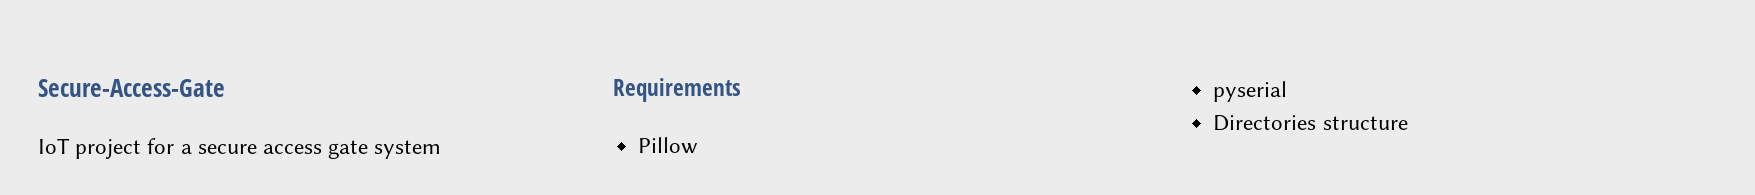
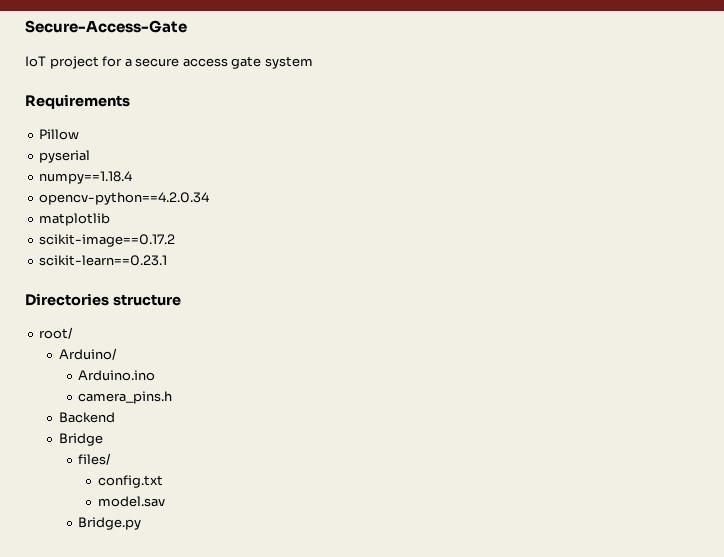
[1213,115,1408,131] Directories structure -> [39,171,133,184] [39,192,210,205] [39,213,111,226] [39,234,176,247] [39,255,168,266] [25,293,181,306] [39,327,74,339] [58,348,117,360] [78,370,156,381] [78,391,173,404] [58,412,115,423] [58,433,103,446] [78,453,112,465] [97,475,163,488] [97,496,165,507] [78,517,142,530] numpy==1.18.4 // opencv-python==4.2.0.34 // matplotlib // scikit-image==0.17.2 // scikit-learn==0.23.1 // Directories structure // root/ // Arduino/ // Arduino.ino // camera_pins.h // Backend // Bridge // files/ // config.txt // model.sav // Bridge.py

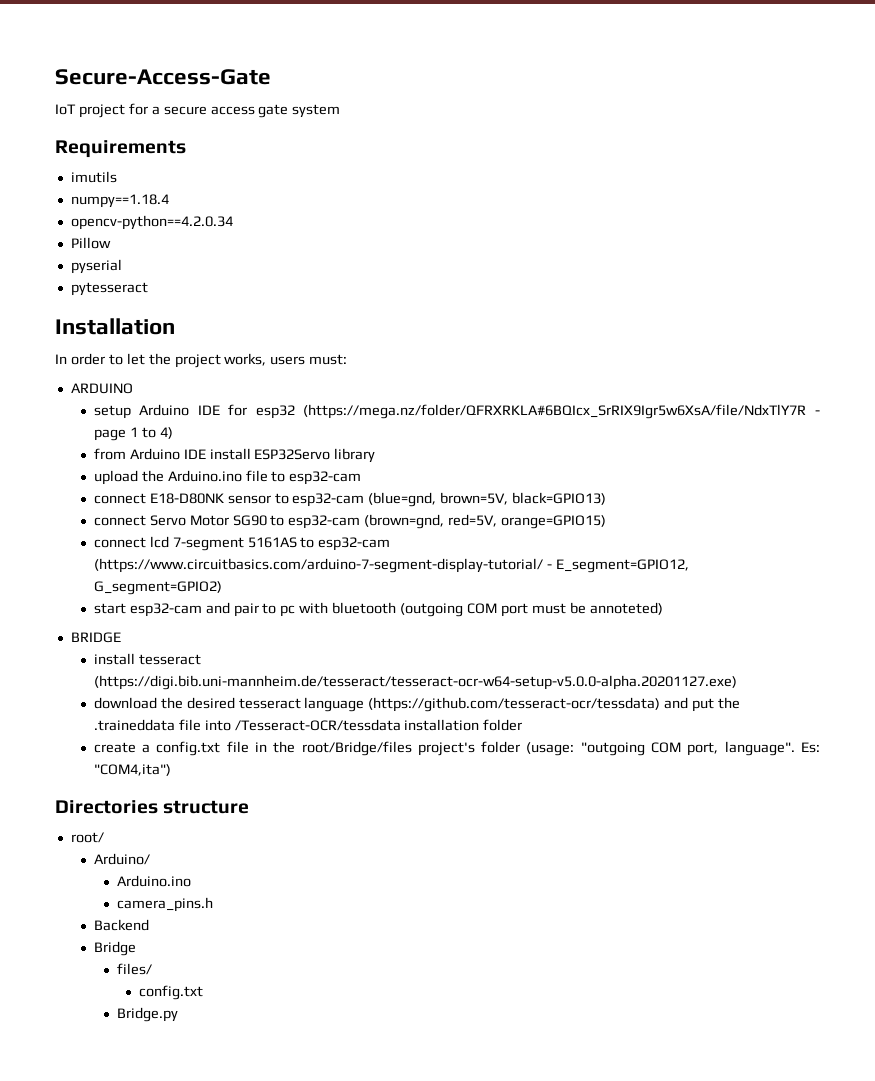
[39,129,80,140] [39,150,91,163] Pillow // pyserial -> [70,171,117,183] imutils
[39,213,111,226] [39,234,176,247] [39,255,168,266] matplotlib // scikit-image==0.17.2 // scikit-learn==0.23.1 -> [70,237,111,249] [70,259,122,274] [70,282,148,296] [55,318,175,335] [55,353,348,368] [70,383,133,394] [93,404,820,419] [93,427,173,441] [93,448,376,463] [93,470,362,485] [93,492,607,507] [93,514,607,529] [93,536,391,551] [93,558,689,573] [93,581,222,595] [93,602,663,617] [70,632,121,643] [93,653,201,665] [93,675,737,690] [93,697,741,712] [93,719,523,731] [93,741,820,756] [93,764,171,776] Pillow // pyserial // pytesseract // Installation // In order to let the project works, users must: // ARDUINO // setup Arduino IDE for esp32 (https://mega.nz/folder/QFRXRKLA#6BQIcx_SrRIX9Igr5w6XsA/file/NdxTlY7R - page 1 to 4) // from Arduino IDE install ESP32Servo library // upload the Arduino.ino file to esp32-cam // connect E18-D80NK sensor to esp32-cam (blue=gnd, brown=5V, black=GPIO13) // connect Servo Motor SG90 to esp32-cam (brown=gnd, red=5V, orange=GPIO15) // connect lcd 7-segment 5161AS to esp32-cam (https://www.circuitbasics.com/arduino-7-segment-display-tutorial/ - E_segment=GPIO12, G_segment=GPIO2) // start esp32-cam and pair to pc with bluetooth (outgoing COM port must be annoteted) // BRIDGE // install tesseract (https://digi.bib.uni-mannheim.de/tesseract/tesseract-ocr-w64-setup-v5.0.0-alpha.20201127.exe) // download the desired tesseract language (https://github.com/tesseract-ocr/tessdata) and put the .traineddata file into /Tesseract-OCR/tessdata installation folder // create a config.txt file in the root/Bridge/files project's folder (usage: "outgoing COM port, language". Es: "COM4,ita")
[97,496,165,507] // model.sav -> (204, 992) none

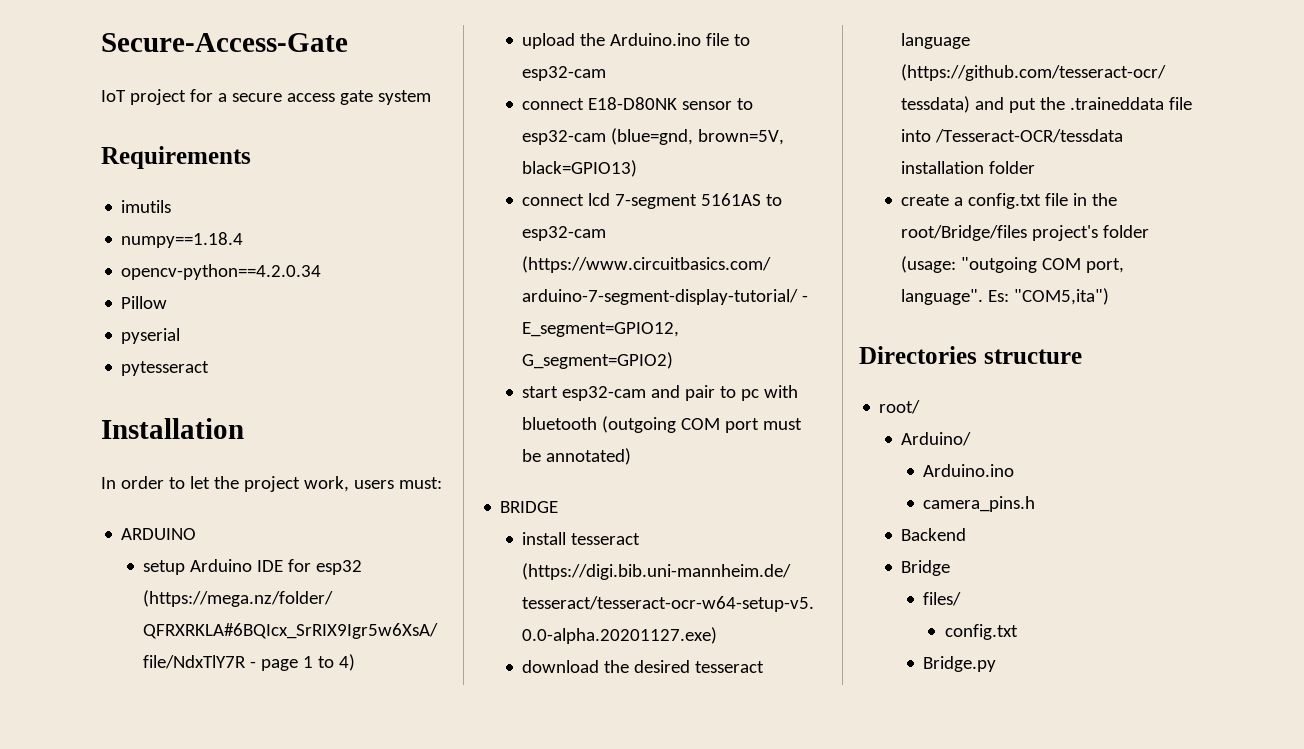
[224,353,267,366] works, -> [303,476,349,492] work,
[93,448,376,463] // from Arduino IDE install ESP32Servo library -> (356, 662) none
[93,514,607,529] // connect Servo Motor SG90 to esp32-cam (brown=gnd, red=5V, orange=GPIO15) -> (638, 168) none
[589,602,663,615] annoteted) -> [546,448,632,465] annotated)
[93,764,171,776] "COM4,ita") -> [1014,288,1110,305] "COM5,ita")

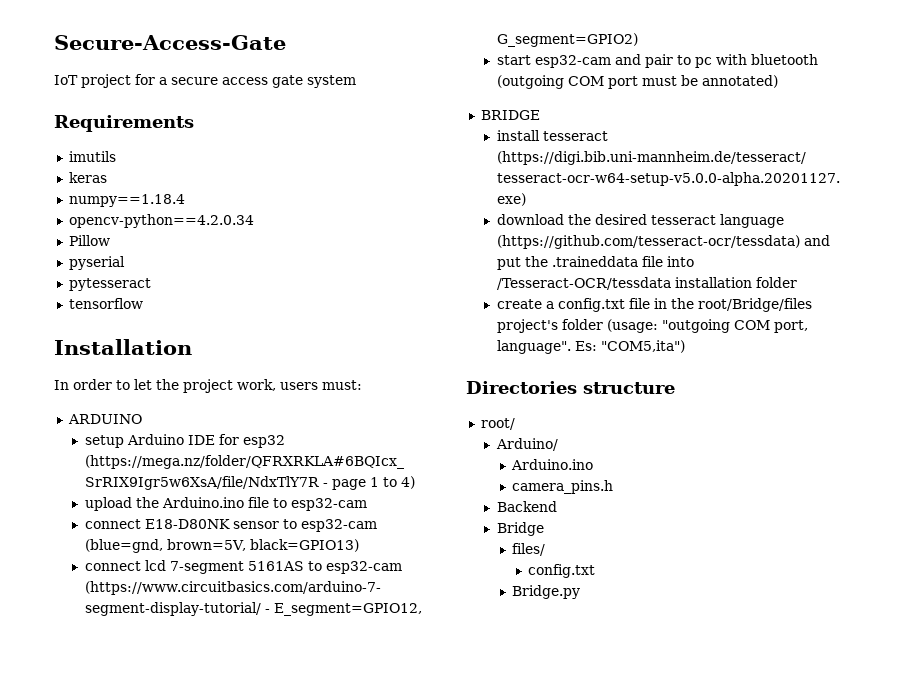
(172, 206) none -> [68,172,107,183] // keras
(210, 368) none -> [68,298,143,309] // tensorflow

